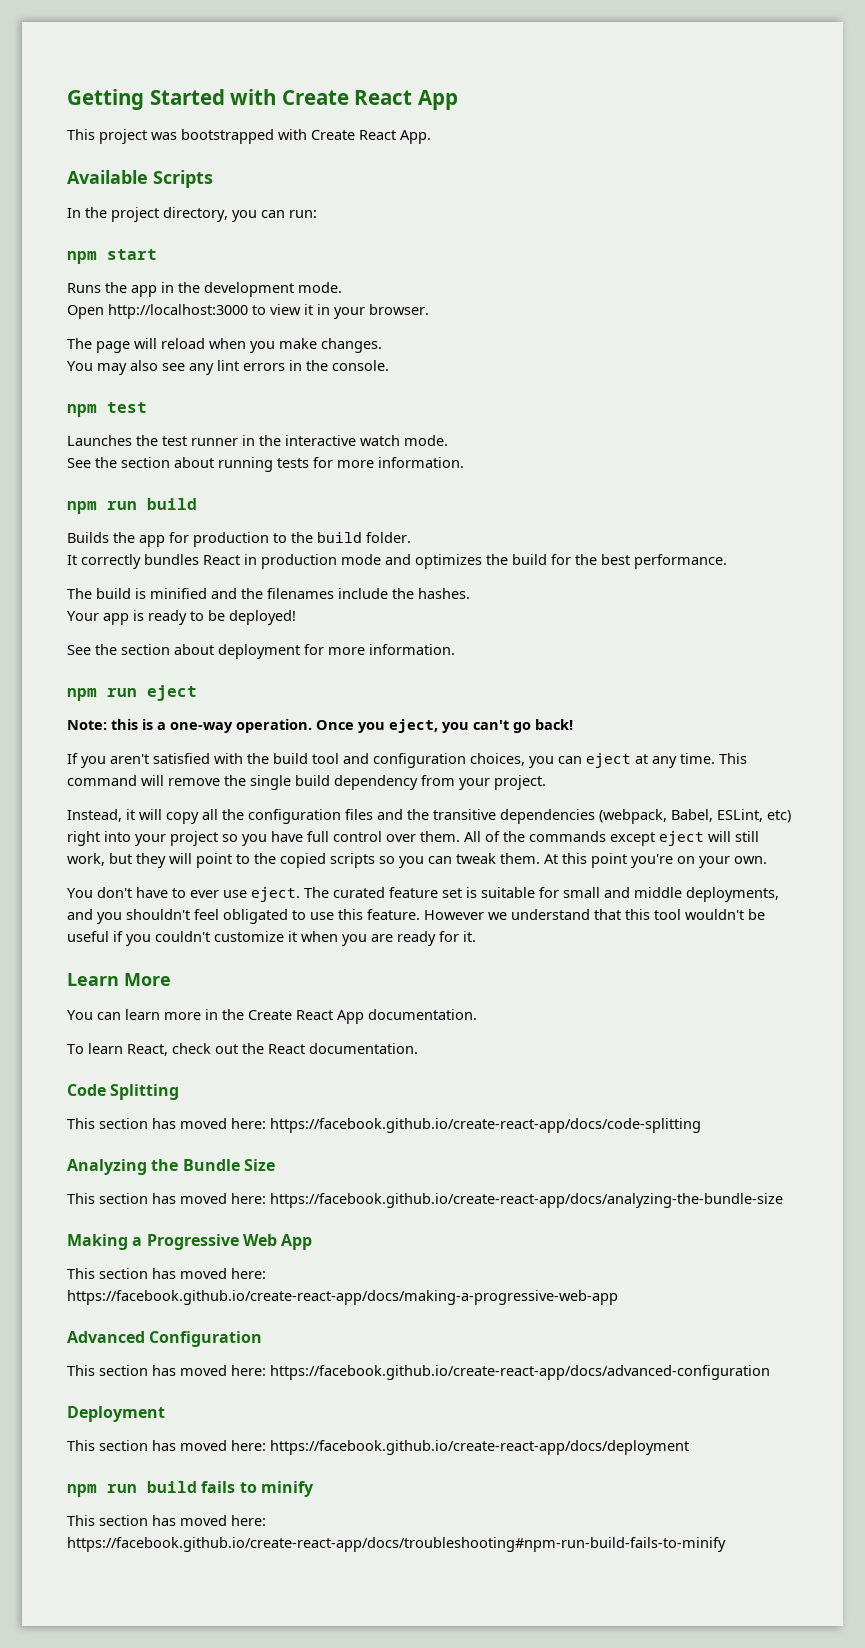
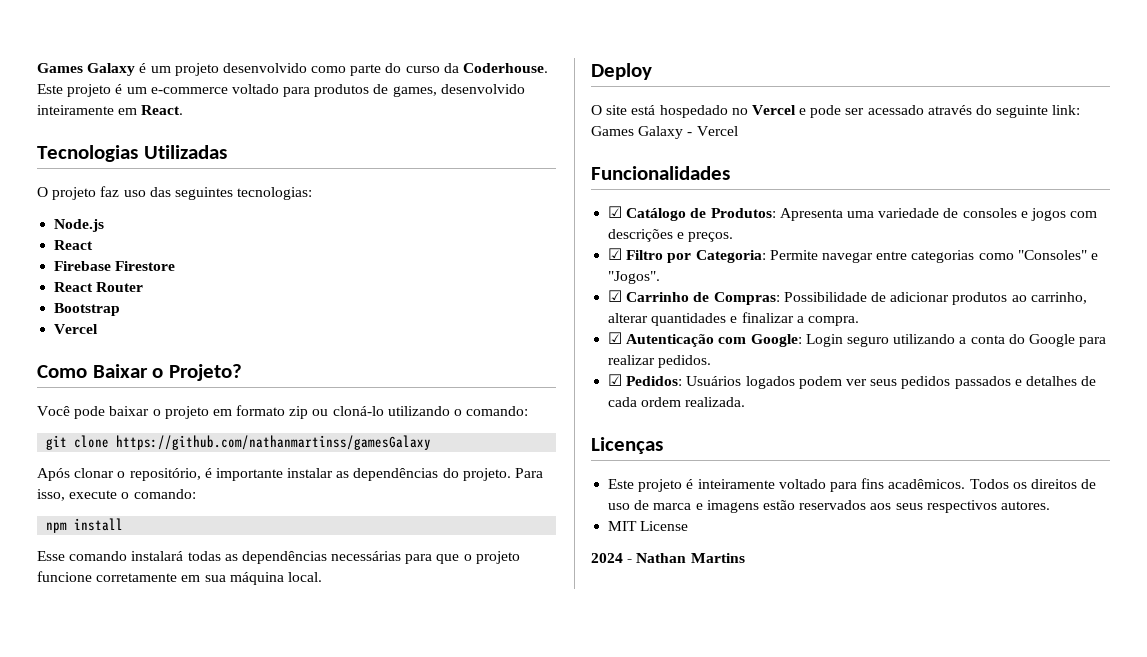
[67,89,458,110] [67,129,431,144] [67,170,213,188] [67,207,317,222] [67,249,157,264] [67,282,342,297] [67,304,429,319] [67,338,382,353] [67,360,389,375] [67,402,147,417] [67,435,448,446] [67,457,464,472] [67,498,197,514] [67,532,411,547] [67,554,727,569] [67,588,470,599] [67,610,296,625] [67,644,455,659] [67,685,197,701] [67,719,573,733] [67,753,747,768] [67,775,546,790] [67,809,791,824] [67,831,759,846] [67,853,767,868] [67,887,779,902] [67,909,765,924] [67,931,476,946] [67,973,171,986] [67,1009,477,1024] [67,1043,418,1056] [67,1084,180,1100] [67,1118,701,1133] [67,1159,275,1175] [67,1193,783,1208] [67,1234,313,1250] [67,1268,266,1279] [67,1290,618,1305] [67,1331,263,1347] [67,1365,770,1380] [67,1406,165,1422] [67,1440,689,1455] [67,1481,314,1497] [67,1515,266,1526] [67,1537,726,1552] Getting Started with Create React App // This project was bootstrapped with Create React App. // Available Scripts // In the project directory, you can run: // npm start // Runs the app in the development mode. // Open http://localhost:3000 to view it in your browser. // The page will reload when you make changes. // You may also see any lint errors in the console. // npm test // Launches the test runner in the interactive watch mode. // See the section about running tests for more information. // npm run build // Builds the app for production to the build folder. // It correctly bundles React in production mode and optimizes the build for the best performance. // The build is minified and the filenames include the hashes. // Your app is ready to be deployed! // See the section about deployment for more information. // npm run eject // Note: this is a one-way operation. Once you eject, you can't go back! // If you aren't satisfied with the build tool and configuration choices, you can eject at any time. This command will remove the single build dependency from your project. // Instead, it will copy all the configuration files and the transitive dependencies (webpack, Babel, ESLint, etc) right into your project so you have full control over them. All of the commands except eject will still work, but they will point to the copied scripts so you can tweak them. At this point you're on your own. // You don't have to ever use eject. The curated feature set is suitable for small and middle deployments, and you shouldn't feel obligated to use this feature. However we understand that this tool wouldn't be useful if you couldn't customize it when you are ready for it. // Learn More // You can learn more in the Create React App documentation. // To learn React, check out the React documentation. // Code Splitting // This section has moved here: https://facebook.github.io/create-react-app/docs/code-splitting // Analyzing the Bundle Size // This section has moved here: https://facebook.github.io/create-react-app/docs/analyzing-the-bundle-size // Making a Progressive Web App // This section has moved here: https://facebook.github.io/create-react-app/docs/making-a-progressive-web-app // Advanced Configuration // This section has moved here: https://facebook.github.io/create-react-app/docs/advanced-configuration // Deployment // This section has moved here: https://facebook.github.io/create-react-app/docs/deployment // npm run build fails to minify // This section has moved here: https://facebook.github.io/create-react-app/docs/troubleshooting#npm-run-build-fails-to-minify -> [37,63,549,76] [37,84,525,97] [37,105,184,115] [37,145,227,162] [37,186,313,200] [54,219,105,232] [54,240,94,250] [54,261,176,271] [54,282,144,292] [54,303,121,316] [54,324,99,334] [37,364,243,381] [37,405,529,419] [46,435,432,450] [37,468,544,481] [37,489,196,501] [46,518,124,533] [37,551,520,564] [37,571,322,585] [591,63,652,80] [591,105,1081,118] [591,126,738,139] [591,166,730,180] [608,206,1098,221] [608,229,734,242] [608,248,1098,263] [608,271,661,284] [608,290,1087,305] [608,312,859,326] [608,332,1107,347] [608,355,712,368] [608,374,1097,389] [608,397,746,407] [591,437,663,454] [608,478,1097,492] [608,500,1050,513] [608,521,689,531] [591,553,745,563] Games Galaxy é um projeto desenvolvido como parte do curso da Coderhouse. Este projeto é um e-commerce voltado para produtos de games, desenvolvido inteiramente em React. // Tecnologias Utilizadas // O projeto faz uso das seguintes tecnologias: // Node.js // React // Firebase Firestore // React Router // Bootstrap // Vercel // Como Baixar o Projeto? // Você pode baixar o projeto em formato zip ou cloná-lo utilizando o comando: // git clone https://github.com/nathanmartinss/gamesGalaxy // Após clonar o repositório, é importante instalar as dependências do projeto. Para isso, execute o comando: // npm install // Esse comando instalará todas as dependências necessárias para que o projeto funcione corretamente em sua máquina local. // Deploy // O site está hospedado no Vercel e pode ser acessado através do seguinte link: Games Galaxy - Vercel // Funcionalidades // ☑ Catálogo de Produtos: Apresenta uma variedade de consoles e jogos com descrições e preços. // ☑ Filtro por Categoria: Permite navegar entre categorias como "Consoles" e "Jogos". // ☑ Carrinho de Compras: Possibilidade de adicionar produtos ao carrinho, alterar quantidades e finalizar a compra. // ☑ Autenticação com Google: Login seguro utilizando a conta do Google para realizar pedidos. // ☑ Pedidos: Usuários logados podem ver seus pedidos passados e detalhes de cada ordem realizada. // Licenças // Este projeto é inteiramente voltado para fins acadêmicos. Todos os direitos de uso de marca e imagens estão reservados aos seus respectivos autores. // MIT License // 2024 - Nathan Martins

